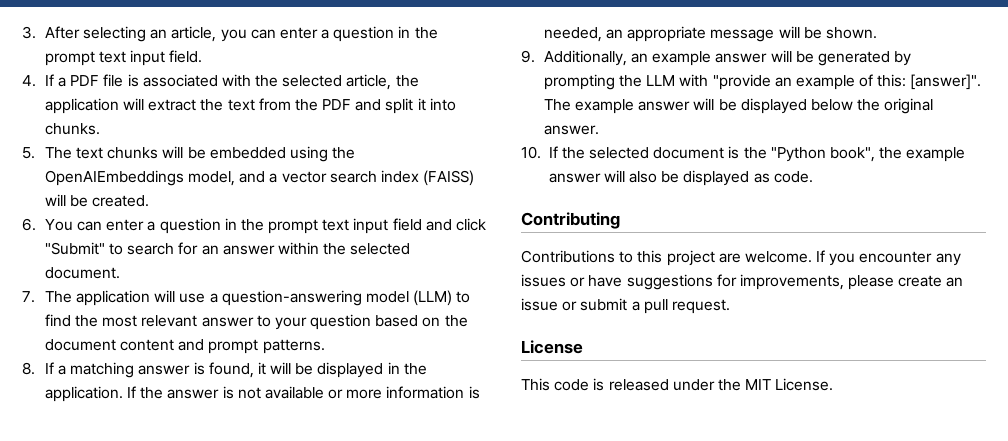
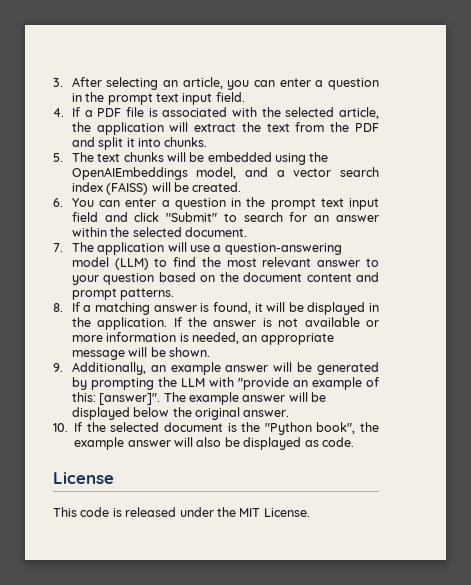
[521,212,620,229] [521,250,961,266] [521,274,964,290] [521,298,730,314] // Contributing // Contributions to this project are welcome. If you encounter any issues or have suggestions for improvements, please create an issue or submit a pull request. -> (354, 442) none

